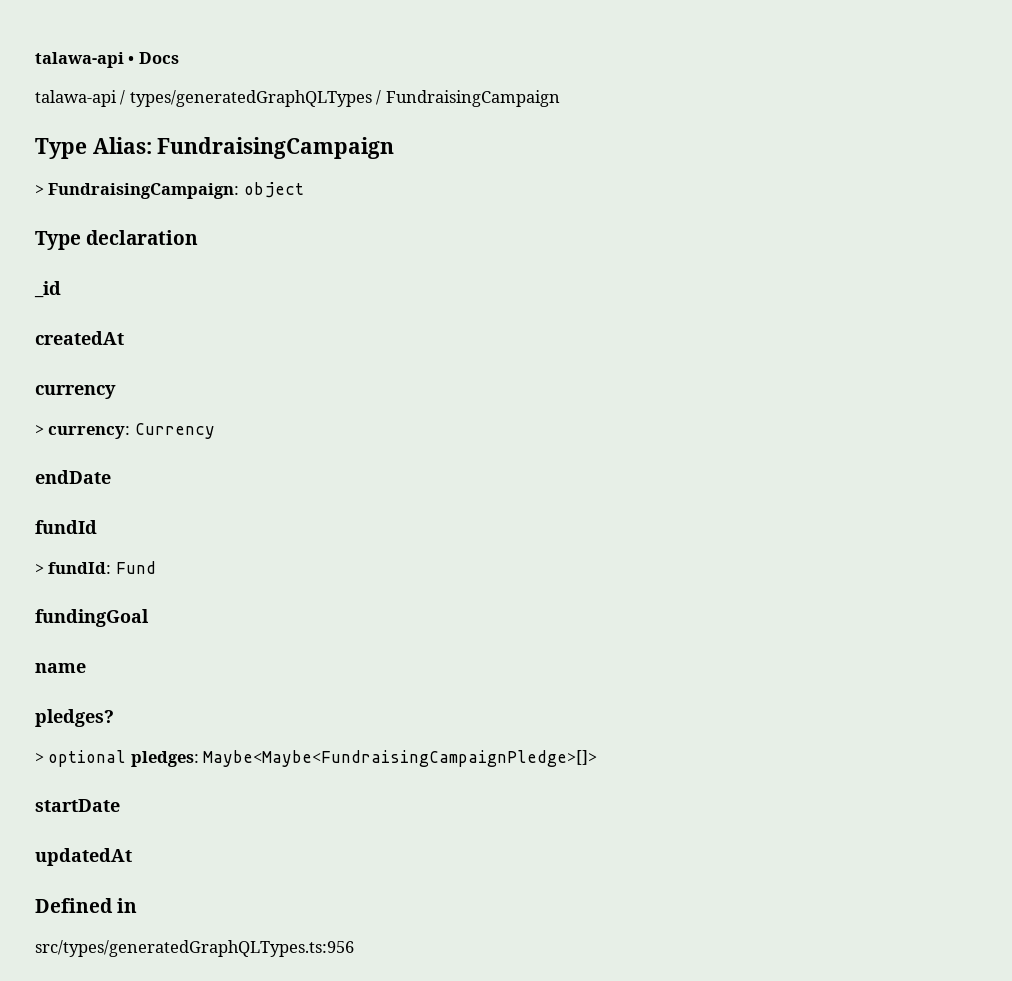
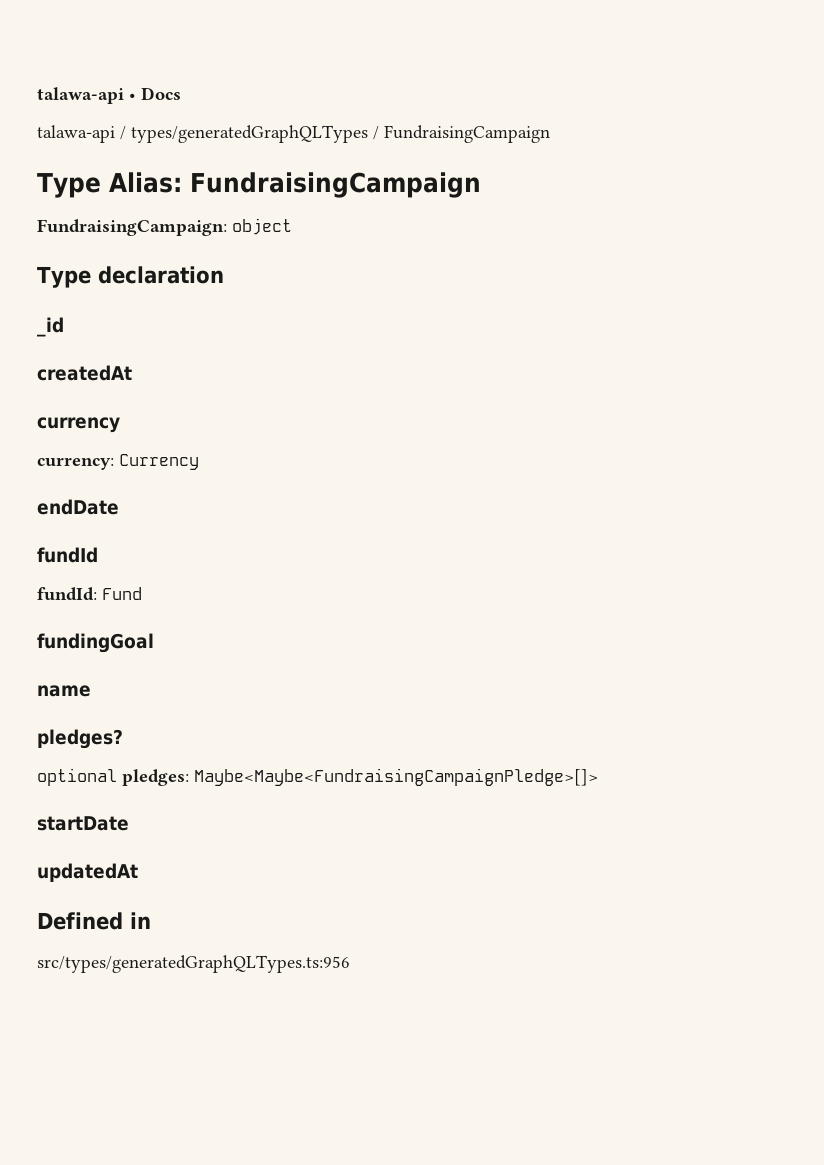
[35,185,44,195] > -> (481, 185) none
[35,425,44,435] > -> (120, 425) none
[35,564,44,574] > -> (98, 555) none
[35,753,44,763] > -> (123, 739) none

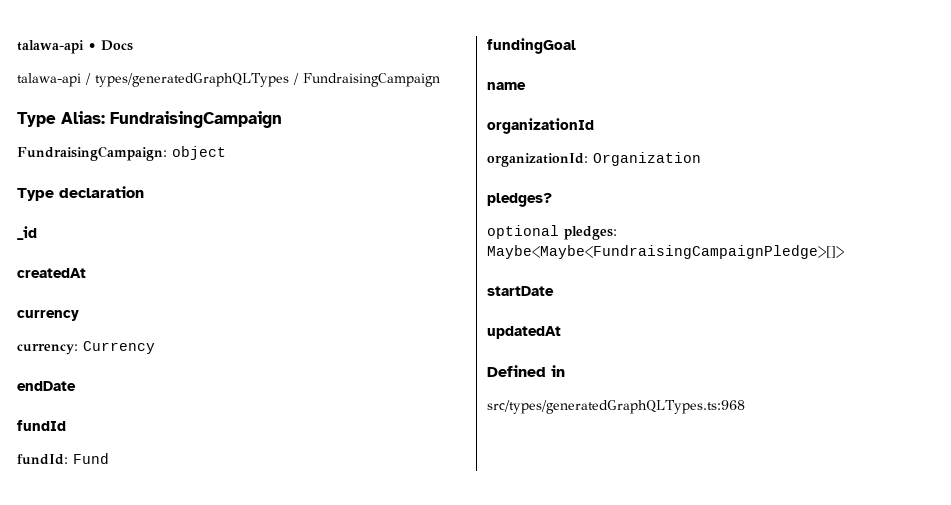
(91, 691) none -> [487,118,594,134] [487,152,701,167] // organizationId // organizationId: Organization
[37,955,350,973] src/types/generatedGraphQLTypes.ts:956 -> [487,400,745,414] src/types/generatedGraphQLTypes.ts:968

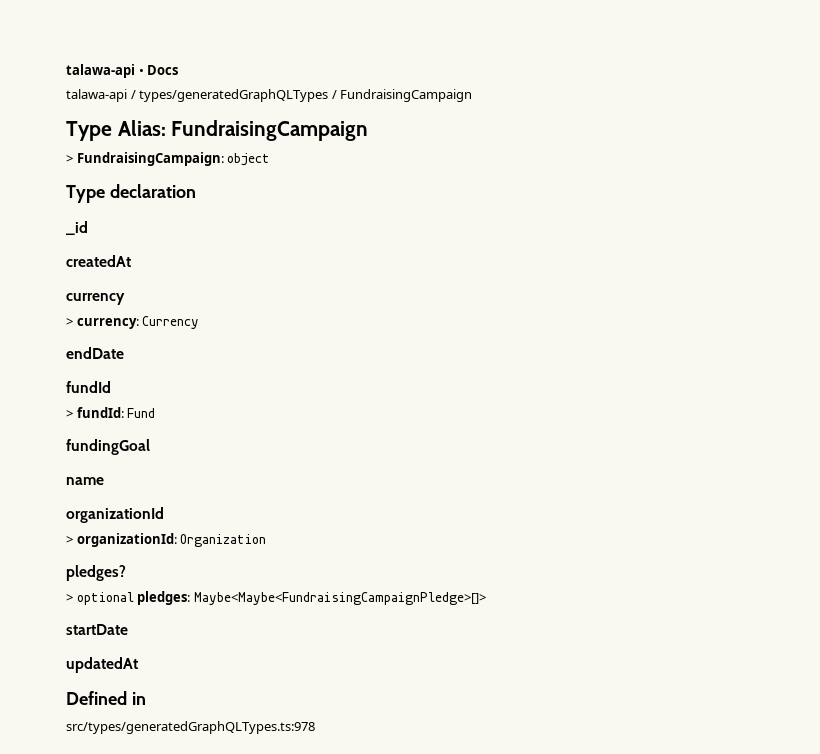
(282, 119) none -> [66,155,73,163] >
(79, 315) none -> [66,318,73,326] >
(66, 425) none -> [66,410,73,418] >
(594, 126) none -> [66,536,73,544] >
(552, 200) none -> [66,594,73,602] >
[487,400,745,414] src/types/generatedGraphQLTypes.ts:968 -> [66,721,315,734] src/types/generatedGraphQLTypes.ts:978

